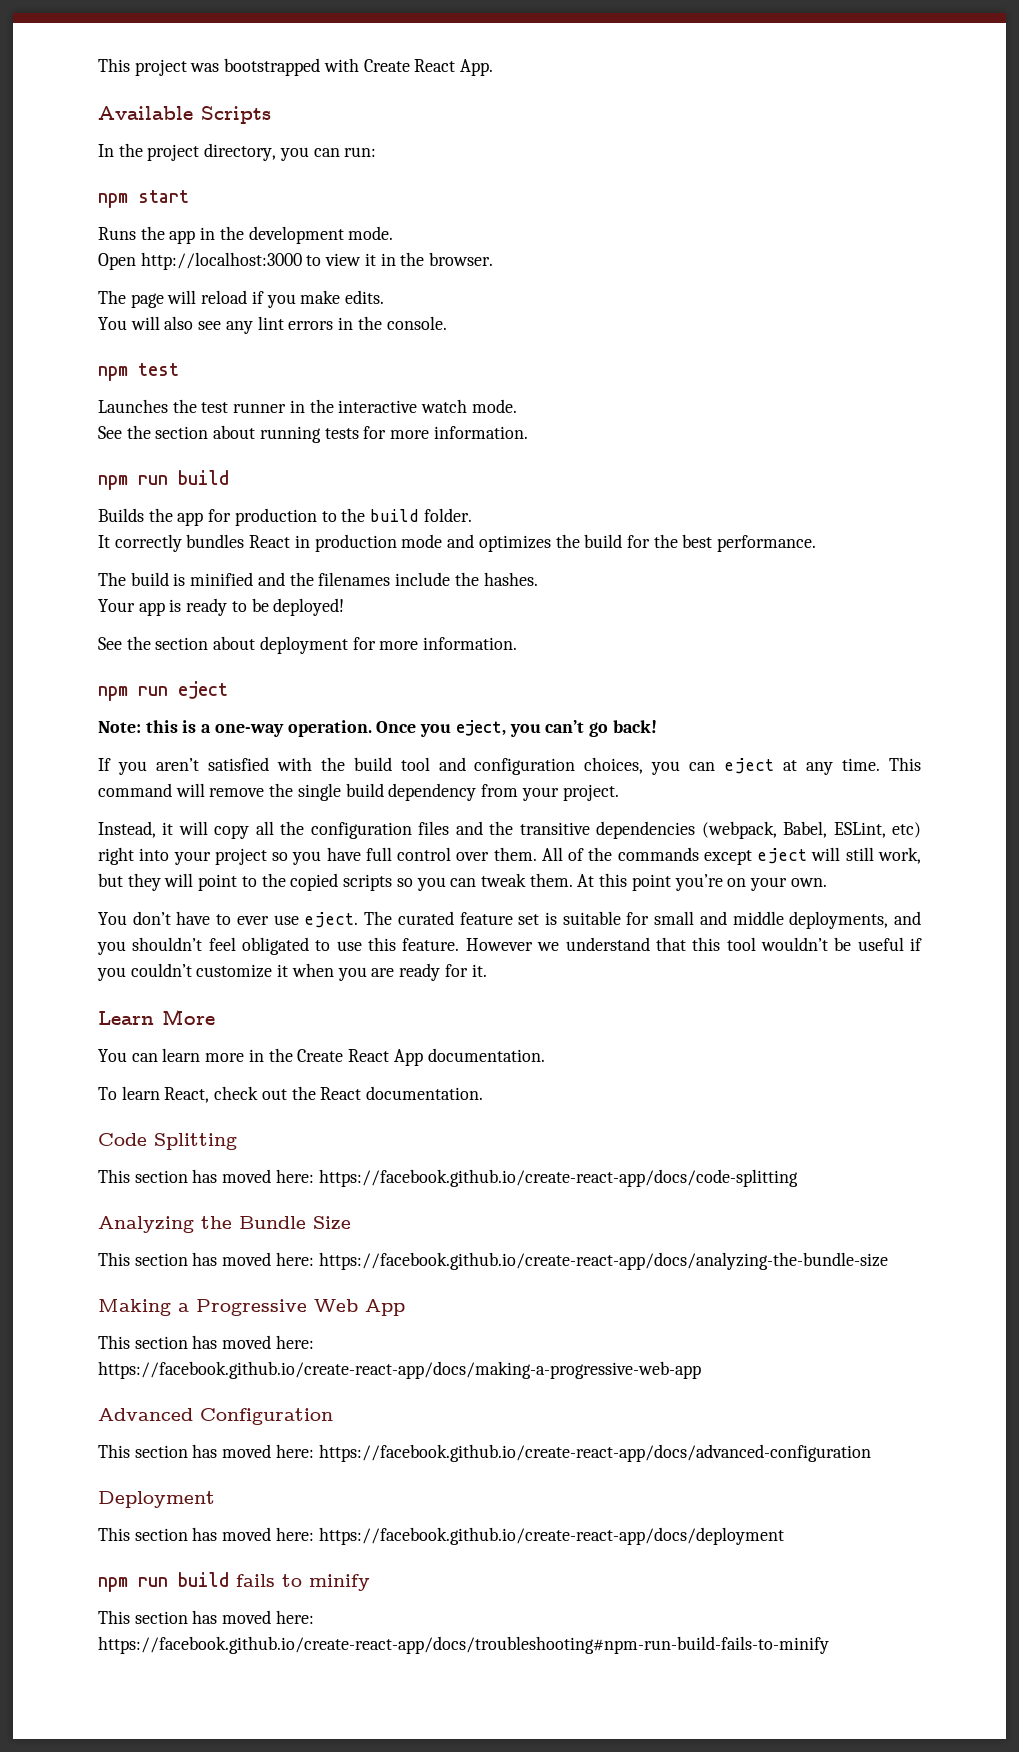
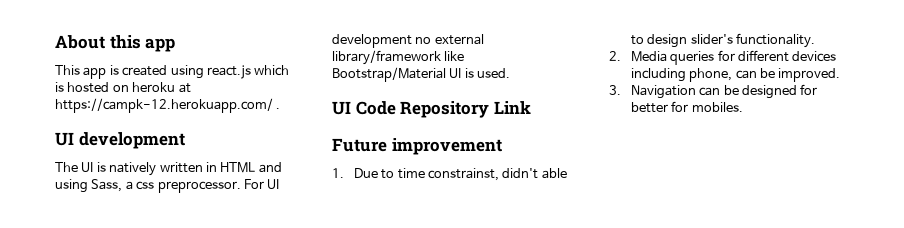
[98,58,494,76] [98,106,271,124] [98,143,377,161] [98,190,189,208] [98,226,394,244] [98,252,494,270] [98,290,385,308] [98,316,447,334] [98,363,179,381] [98,399,517,413] [98,425,528,443] [98,470,229,490] [98,508,472,526] [98,534,817,552] [98,572,538,586] [98,598,345,616] [98,636,518,654] [98,681,228,701] [98,720,657,737] [98,757,922,775] [98,783,619,801] [98,821,921,839] [98,847,922,865] [98,873,827,891] [98,911,921,929] [97,937,923,955] [97,963,487,981] [98,1009,215,1025] [98,1048,545,1066] [98,1086,484,1103] [98,1133,237,1150] [98,1169,798,1187] [98,1216,351,1233] [98,1252,888,1270] [98,1299,405,1316] [98,1335,314,1349] [98,1361,701,1379] [98,1408,333,1425] [98,1444,871,1462] [98,1491,215,1508] [98,1527,784,1545] [98,1572,370,1592] [98,1610,314,1624] [98,1636,829,1654] This project was bootstrapped with Create React App. // Available Scripts // In the project directory, you can run: // npm start // Runs the app in the development mode. // Open http://localhost:3000 to view it in the browser. // The page will reload if you make edits. // You will also see any lint errors in the console. // npm test // Launches the test runner in the interactive watch mode. // See the section about running tests for more information. // npm run build // Builds the app for production to the build folder. // It correctly bundles React in production mode and optimizes the build for the best performance. // The build is minified and the filenames include the hashes. // Your app is ready to be deployed! // See the section about deployment for more information. // npm run eject // Note: this is a one-way operation. Once you eject, you can’t go back! // If you aren’t satisfied with the build tool and configuration choices, you can eject at any time. This command will remove the single build dependency from your project. // Instead, it will copy all the configuration files and the transitive dependencies (webpack, Babel, ESLint, etc) right into your project so you have full control over them. All of the commands except eject will still work, but they will point to the copied scripts so you can tweak them. At this point you’re on your own. // You don’t have to ever use eject. The curated feature set is suitable for small and middle deployments, and you shouldn’t feel obligated to use this feature. However we understand that this tool wouldn’t be useful if you couldn’t customize it when you are ready for it. // Learn More // You can learn more in the Create React App documentation. // To learn React, check out the React documentation. // Code Splitting // This section has moved here: https://facebook.github.io/create-react-app/docs/code-splitting // Analyzing the Bundle Size // This section has moved here: https://facebook.github.io/create-react-app/docs/analyzing-the-bundle-size // Making a Progressive Web App // This section has moved here: https://facebook.github.io/create-react-app/docs/making-a-progressive-web-app // Advanced Configuration // This section has moved here: https://facebook.github.io/create-react-app/docs/advanced-configuration // Deployment // This section has moved here: https://facebook.github.io/create-react-app/docs/deployment // npm run build fails to minify // This section has moved here: https://facebook.github.io/create-react-app/docs/troubleshooting#npm-run-build-fails-to-minify -> [55,35,176,52] [55,65,290,79] [55,82,191,93] [55,98,281,113] [55,132,185,149] [55,162,282,176] [55,179,280,193] [332,34,484,48] [332,50,465,65] [332,67,511,82] [332,101,531,118] [332,138,502,155] [332,168,567,181] [630,33,815,48] [609,50,837,65] [630,68,841,82] [609,84,818,99] [630,101,743,113] About this app // This app is created using react.js which is hosted on heroku at https://campk-12.herokuapp.com/ . // UI development // The UI is natively written in HTML and using Sass, a css preprocessor. For UI development no external library/framework like Bootstrap/Material UI is used. // UI Code Repository Link // Future improvement // 1. Due to time constrainst, didn't able to design slider's functionality. // 2. Media queries for different devices including phone, can be improved. // 3. Navigation can be designed for better for mobiles.

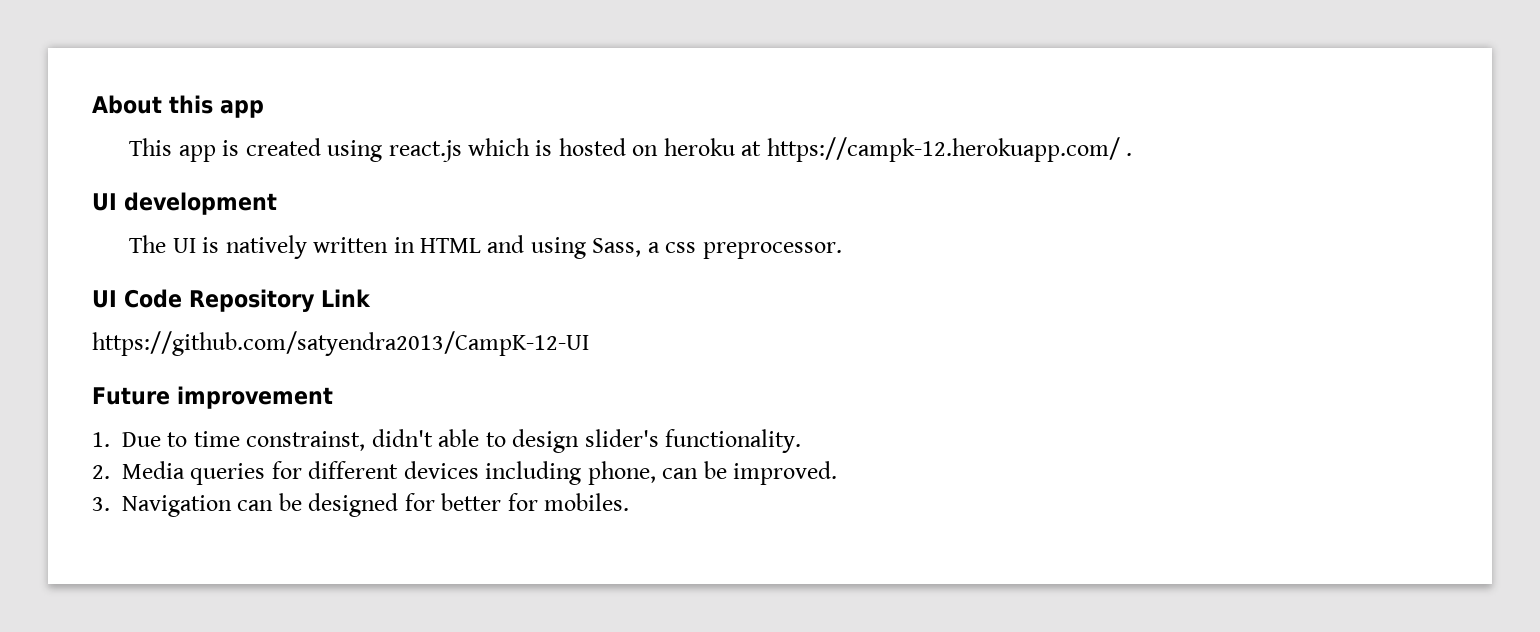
[243,179,280,189] [332,34,484,48] [332,50,465,65] [332,67,511,82] For UI development no external library/framework like Bootstrap/Material UI is used. -> (842, 250) none
(531, 107) none -> [92,331,589,356] // https://github.com/satyendra2013/CampK-12-UI

